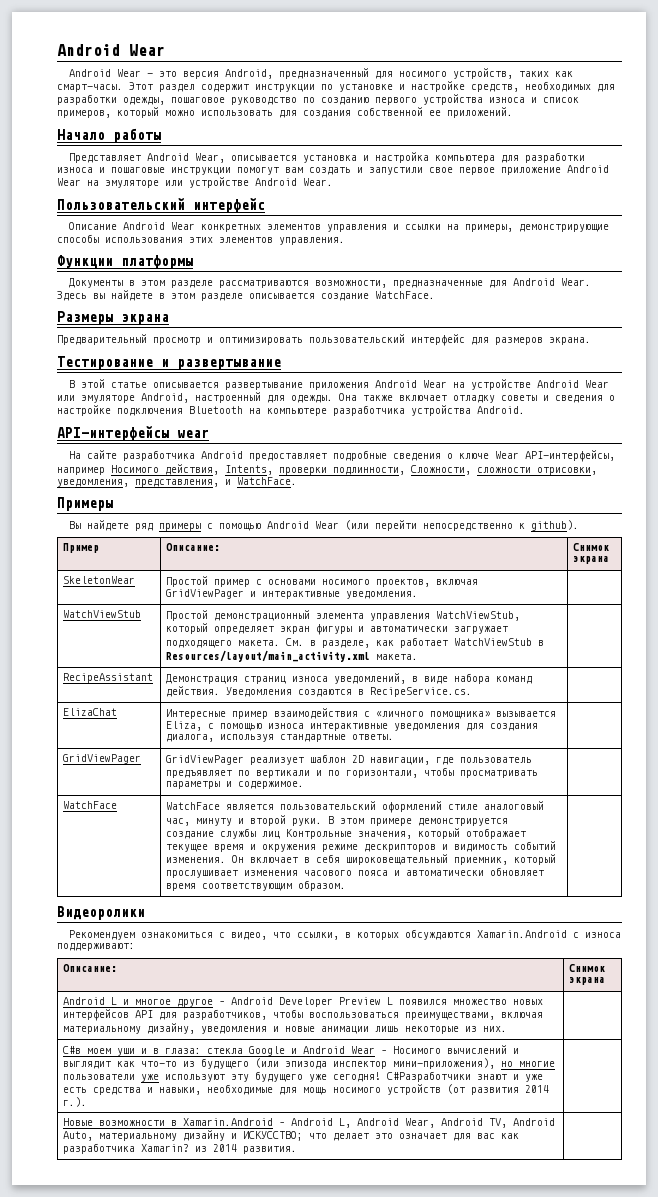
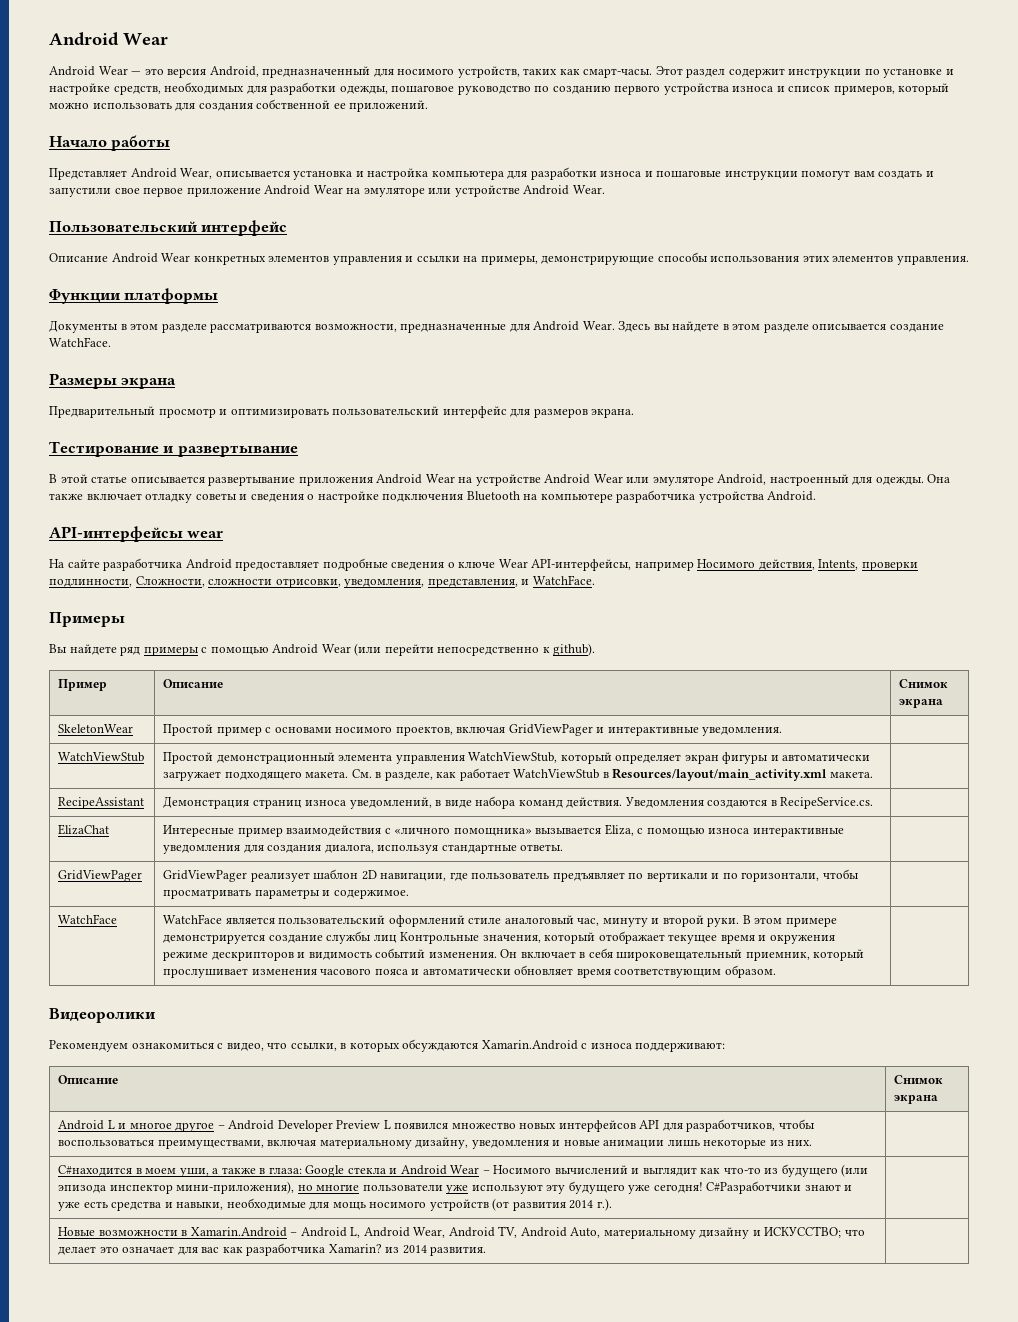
[166,543,221,551] Описание: -> [163,679,224,688] Описание
[63,964,118,972] Описание: -> [58,1075,119,1084] Описание
[63,1046,286,1056] C#в моем уши и в глаза: стекла Google -> [58,1165,386,1177] C#находится в моем уши, а также в глаза: Google стекла

